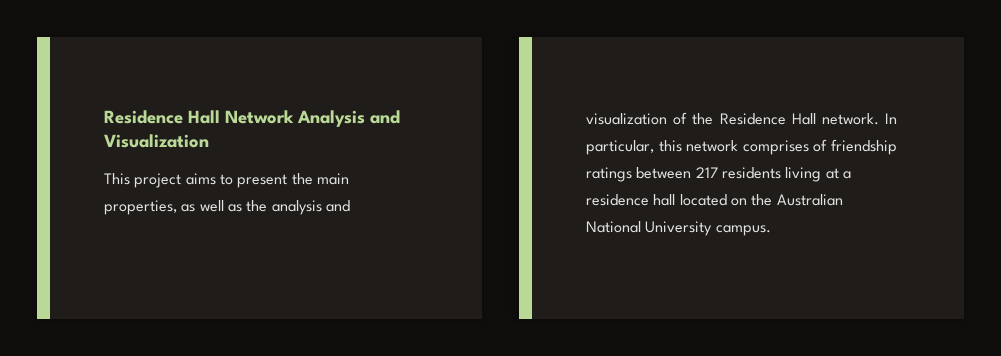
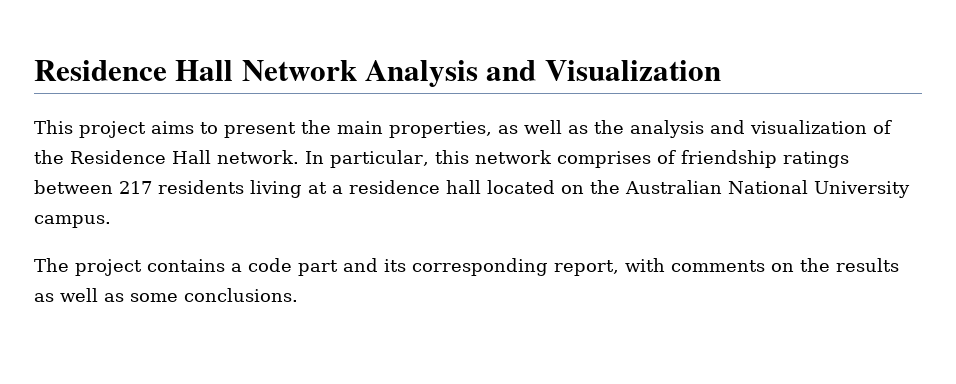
(771, 230) none -> [34,258,899,276] [34,288,298,302] // The project contains a code part and its corresponding report, with comments on the results as well as some conclusions.

